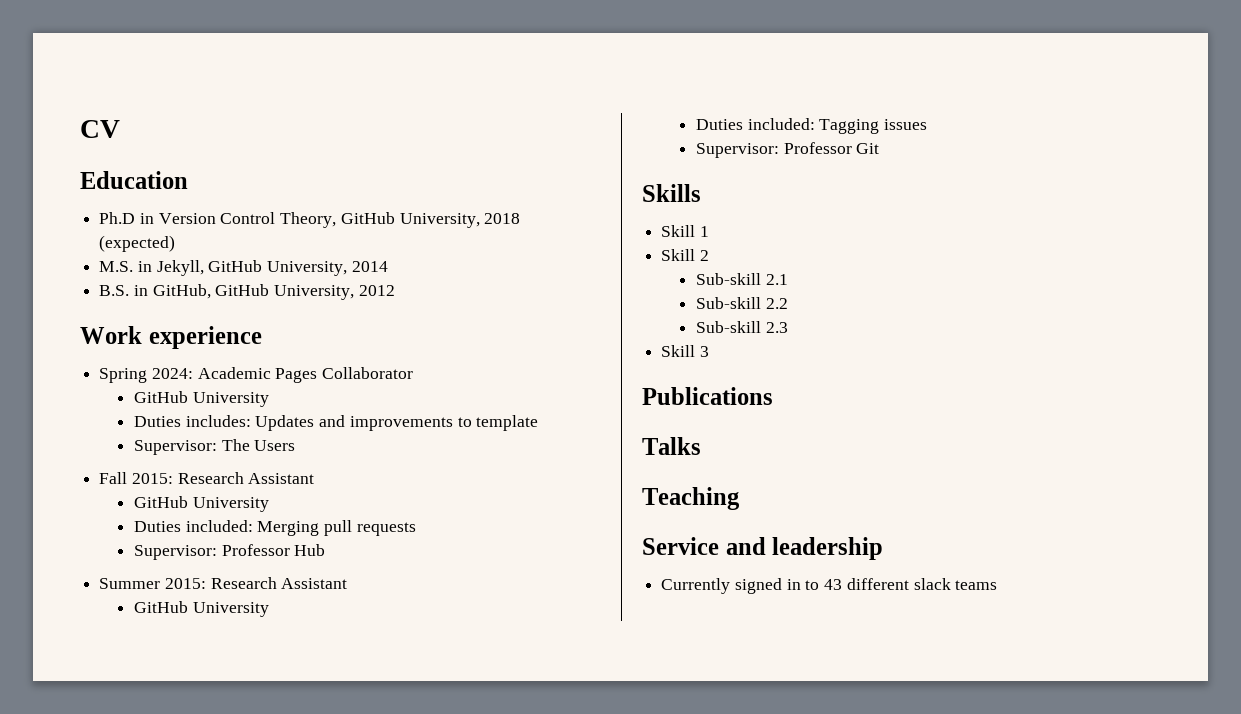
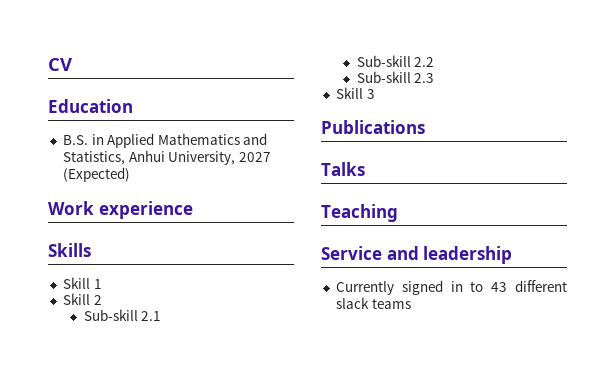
[99,212,521,228] [99,235,176,252] [99,260,388,276] [99,284,395,300] [80,326,262,349] [99,367,414,383] [133,391,269,407] [133,415,539,431] [133,439,296,455] [99,472,315,484] [133,496,269,512] [133,520,416,536] [133,544,326,560] [99,577,348,589] [133,601,269,617] [695,118,928,134] [695,142,880,158] Ph.D in Version Control Theory, GitHub University, 2018 (expected) // M.S. in Jekyll, GitHub University, 2014 // B.S. in GitHub, GitHub University, 2012 // Work experience // Spring 2024: Academic Pages Collaborator // GitHub University // Duties includes: Updates and improvements to template // Supervisor: The Users // Fall 2015: Research Assistant // GitHub University // Duties included: Merging pull requests // Supervisor: Professor Hub // Summer 2015: Research Assistant // GitHub University // Duties included: Tagging issues // Supervisor: Professor Git -> [62,133,268,148] [62,150,271,165] [62,167,130,182] [48,201,193,219] B.S. in Applied Mathematics and Statistics, Anhui University, 2027 (Expected) // Work experience

